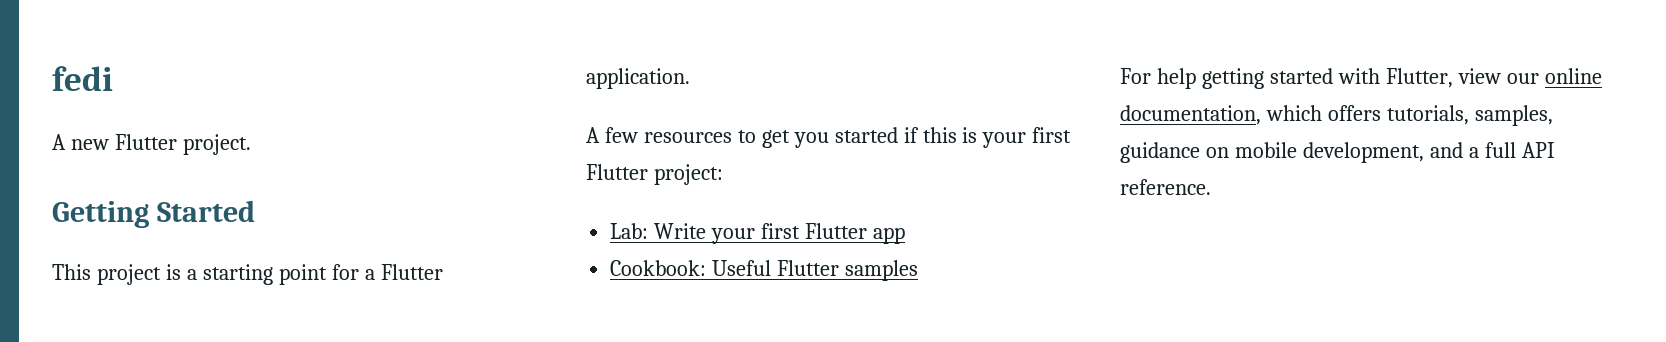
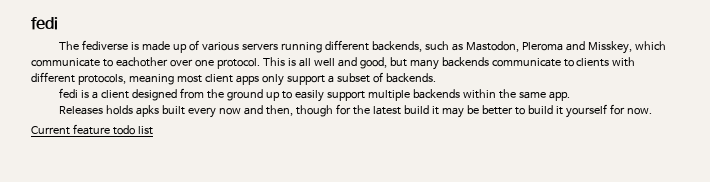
[52,134,251,155] [52,200,255,228] [52,264,443,285] [586,68,690,89] [586,127,1072,148] [586,164,723,185] [610,223,905,244] [610,260,919,281] [1120,68,1602,89] [1120,105,1553,126] [1120,142,1555,163] [1120,179,1211,195] A new Flutter project. // Getting Started // This project is a starting point for a Flutter application. // A few resources to get you started if this is your first Flutter project: // Lab: Write your first Flutter app // Cookbook: Useful Flutter samples // For help getting started with Flutter, view our online documentation, which offers tutorials, samples, guidance on mobile development, and a full API reference. -> [59,40,666,54] [31,57,636,70] [31,72,436,86] [59,88,570,102] [59,104,652,118] [31,124,153,135] The fediverse is made up of various servers running different backends, such as Mastodon, Pleroma and Misskey, which communicate to eachother over one protocol. This is all well and good, but many backends communicate to clients with different protocols, meaning most client apps only support a subset of backends. // fedi is a client designed from the ground up to easily support multiple backends within the same app. // Releases holds apks built every now and then, though for the latest build it may be better to build it yourself for now. // Current feature todo list

